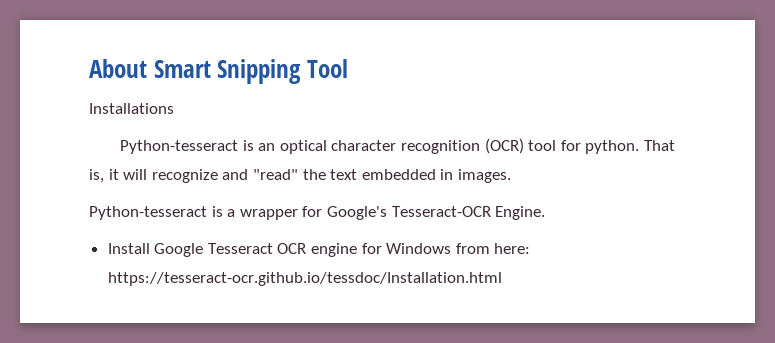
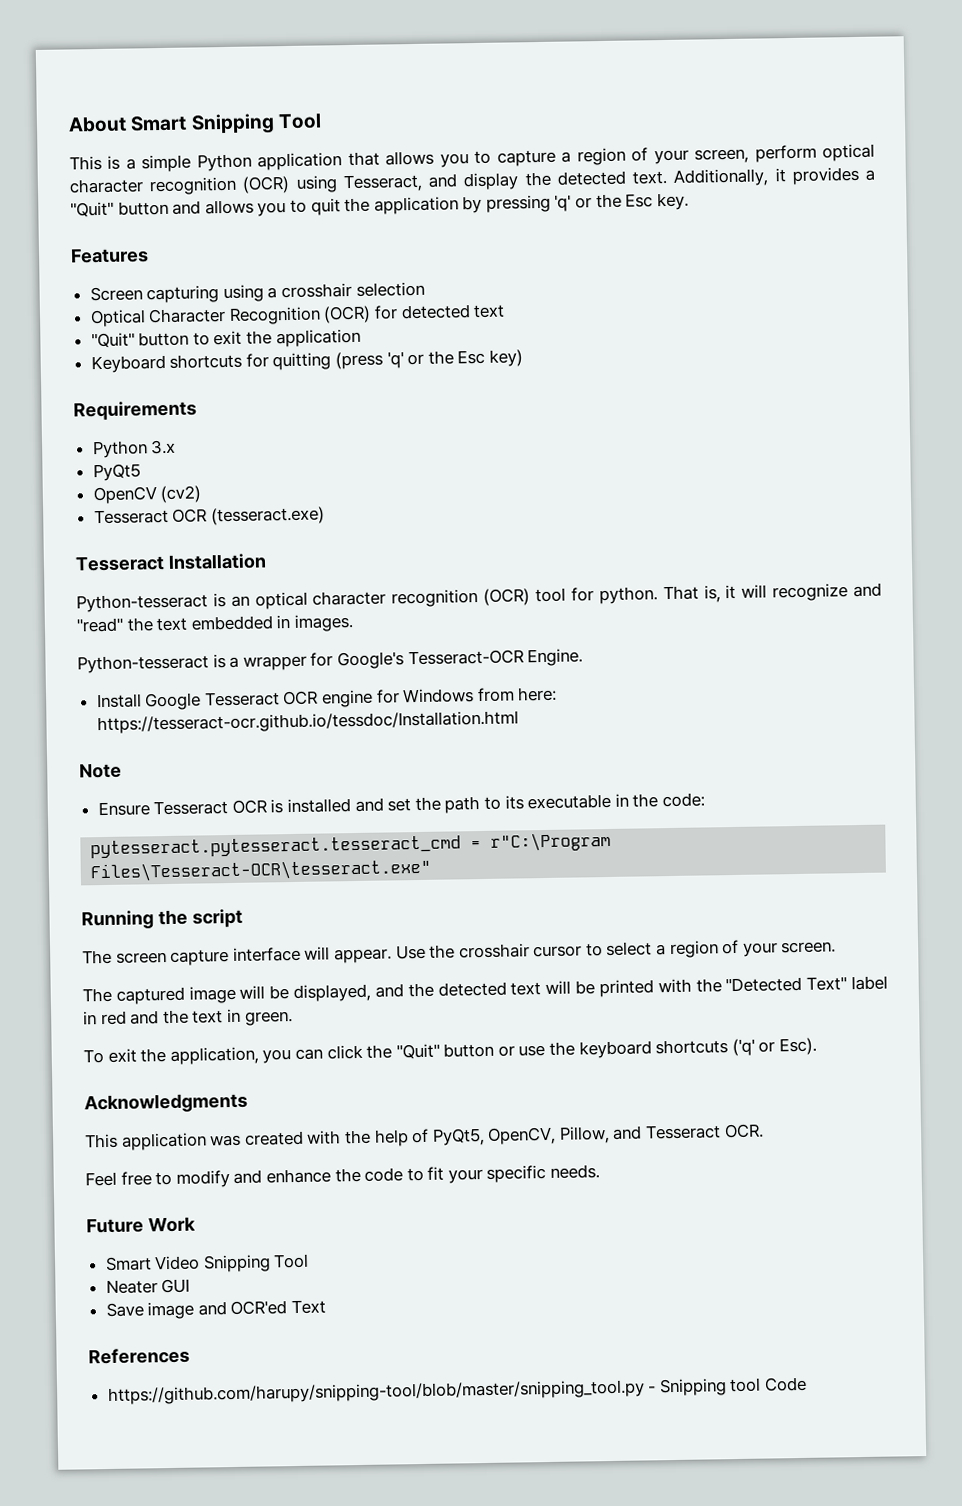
[89,103,174,114] Installations -> [69,143,875,173] [69,166,875,196] [70,192,689,218] [70,247,149,264] [89,281,425,304] [89,304,506,328] [90,328,361,349] [90,349,524,374] [73,400,197,421] [91,439,177,459] [92,463,141,482] [92,485,202,505] [93,506,325,526] [75,553,267,572] This is a simple Python application that allows you to capture a region of your screen, perform optical character recognition (OCR) using Tesseract, and display the detected text. Additionally, it provides a "Quit" button and allows you to quit the application by pressing 'q' or the Esc key. // Features // Screen capturing using a crosshair selection // Optical Character Recognition (OCR) for detected text // "Quit" button to exit the application // Keyboard shortcuts for quitting (press 'q' or the Esc key) // Requirements // Python 3.x // PyQt5 // OpenCV (cv2) // Tesseract OCR (tesseract.exe) // Tesseract Installation
(502, 279) none -> [79,762,122,779] [97,792,705,817] [90,831,612,859] [90,858,432,883] [81,908,243,930] [82,939,837,966] [82,975,889,1005] [83,1008,293,1026] [83,1037,818,1065] [84,1092,248,1114] [85,1123,764,1151] [85,1164,601,1188] [86,1216,196,1234] [104,1253,310,1273] [105,1278,191,1295] [105,1299,327,1320] [88,1347,190,1365] [107,1376,808,1406] // Note // Ensure Tesseract OCR is installed and set the path to its executable in the code: // pytesseract.pytesseract.tesseract_cmd = r"C:\Program Files\Tesseract-OCR\tesseract.exe" // Running the script // The screen capture interface will appear. Use the crosshair cursor to select a region of your screen. // The captured image will be displayed, and the detected text will be printed with the "Detected Text" label in red and the text in green. // To exit the application, you can click the "Quit" button or use the keyboard shortcuts ('q' or Esc). // Acknowledgments // This application was created with the help of PyQt5, OpenCV, Pillow, and Tesseract OCR. // Feel free to modify and enhance the code to fit your specific needs. // Future Work // Smart Video Snipping Tool // Neater GUI // Save image and OCR'ed Text // References // https://github.com/harupy/snipping-tool/blob/master/snipping_tool.py - Snipping tool Code

